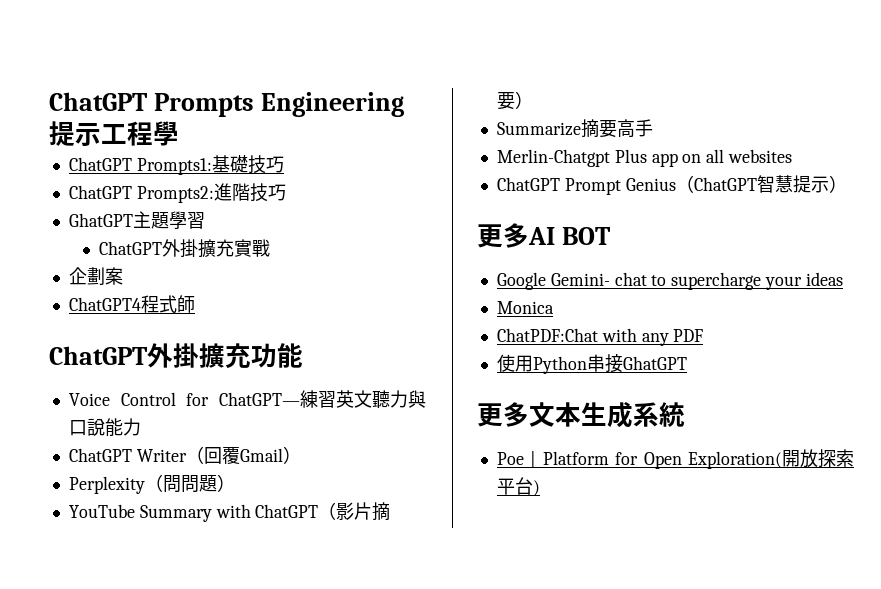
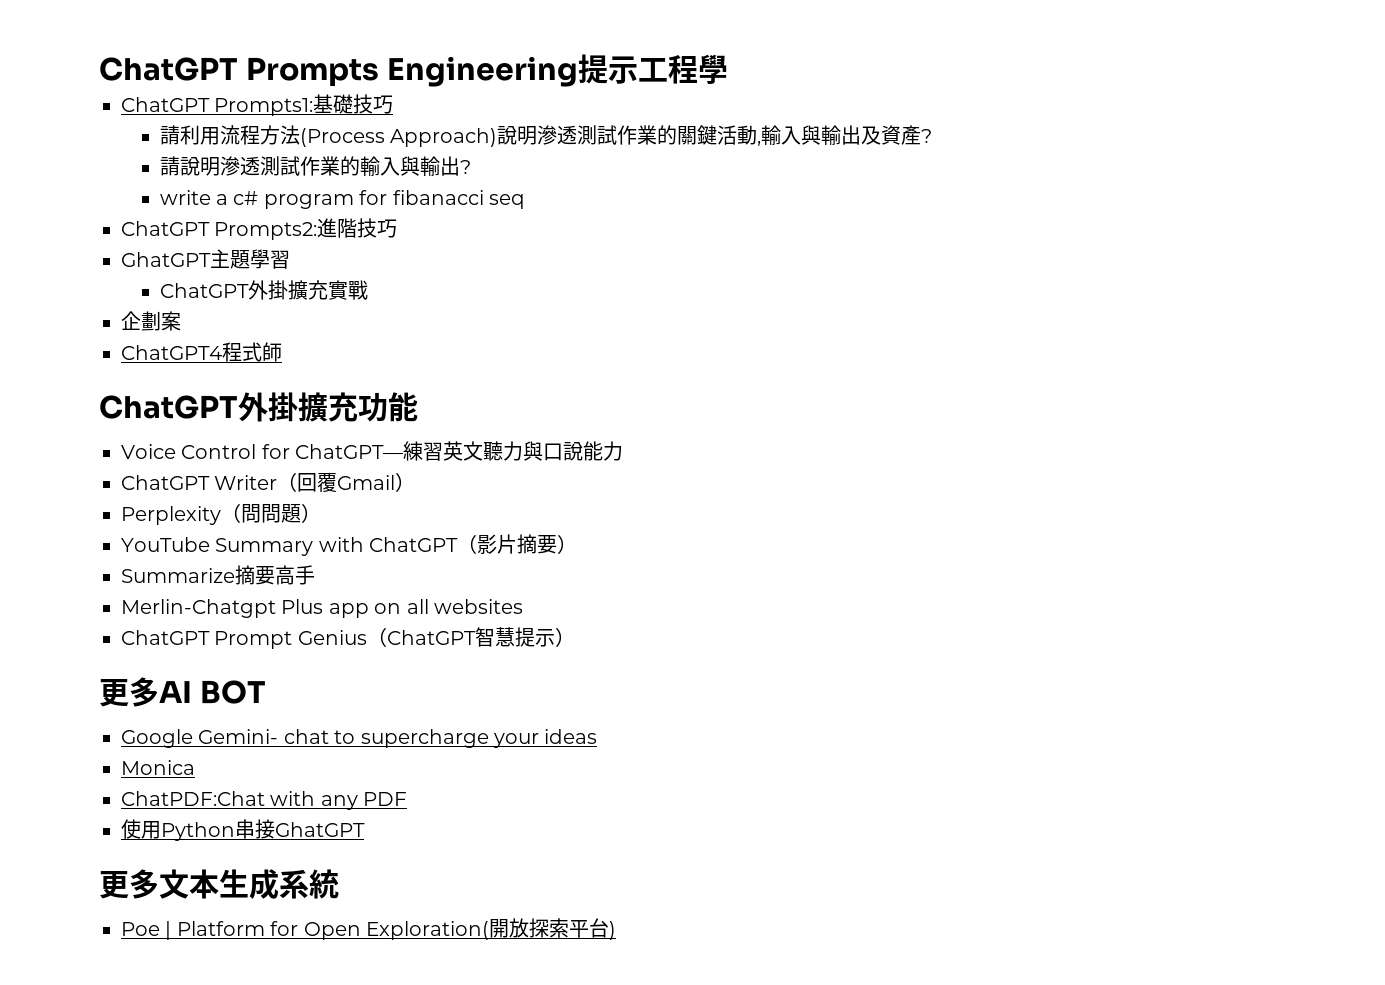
(284, 164) none -> [159,125,933,147] [159,156,471,177] [159,190,526,209] // 請利用流程方法(Process Approach)說明滲透測試作業的關鍵活動,輸入與輸出及資產? // 請說明滲透測試作業的輸入與輸出? // write a c# program for fibanacci seq

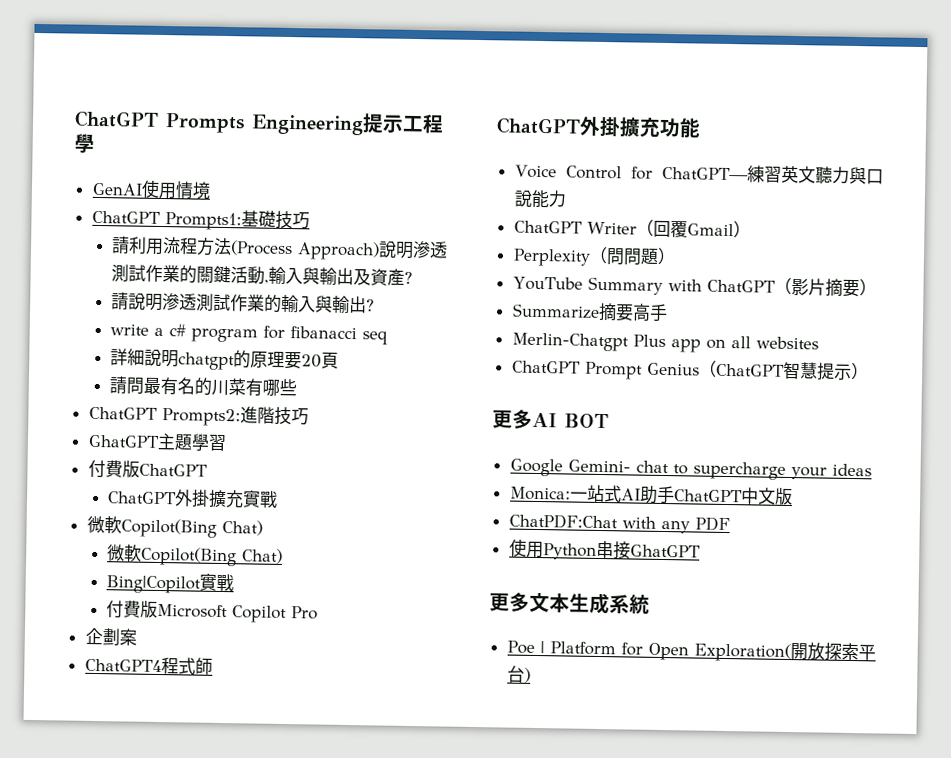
(729, 69) none -> [91,179,211,200] // GenAI使用情境
(526, 201) none -> [110,348,340,371] [109,376,298,397] // 詳細說明chatgpt的原理要20頁 // 請問最有名的川菜有哪些
(290, 259) none -> [87,459,207,479] // 付費版ChatGPT
(368, 290) none -> [86,515,263,538] [107,544,284,567] [106,573,235,594] [106,600,319,624] // 微軟Copilot(Bing Chat) // 微軟Copilot(Bing Chat) // Bing|Copilot實戰 // 付費版Microsoft Copilot Pro
[121,760,195,775] Monica -> [509,484,793,506] Monica:一站式AI助手ChatGPT中文版

